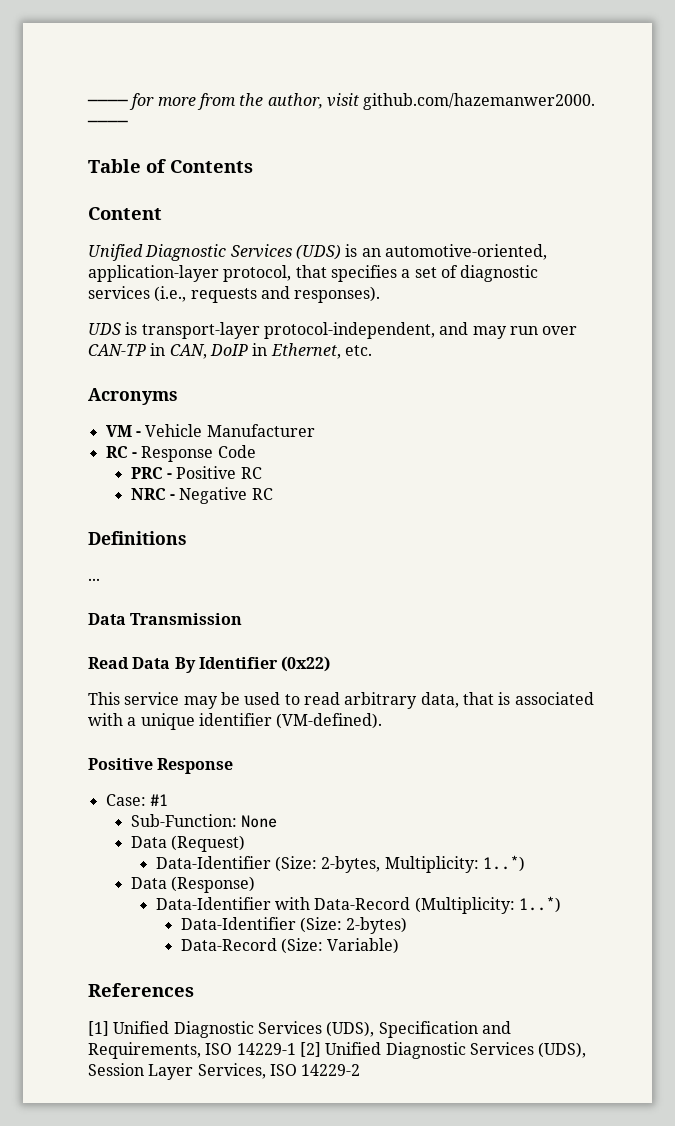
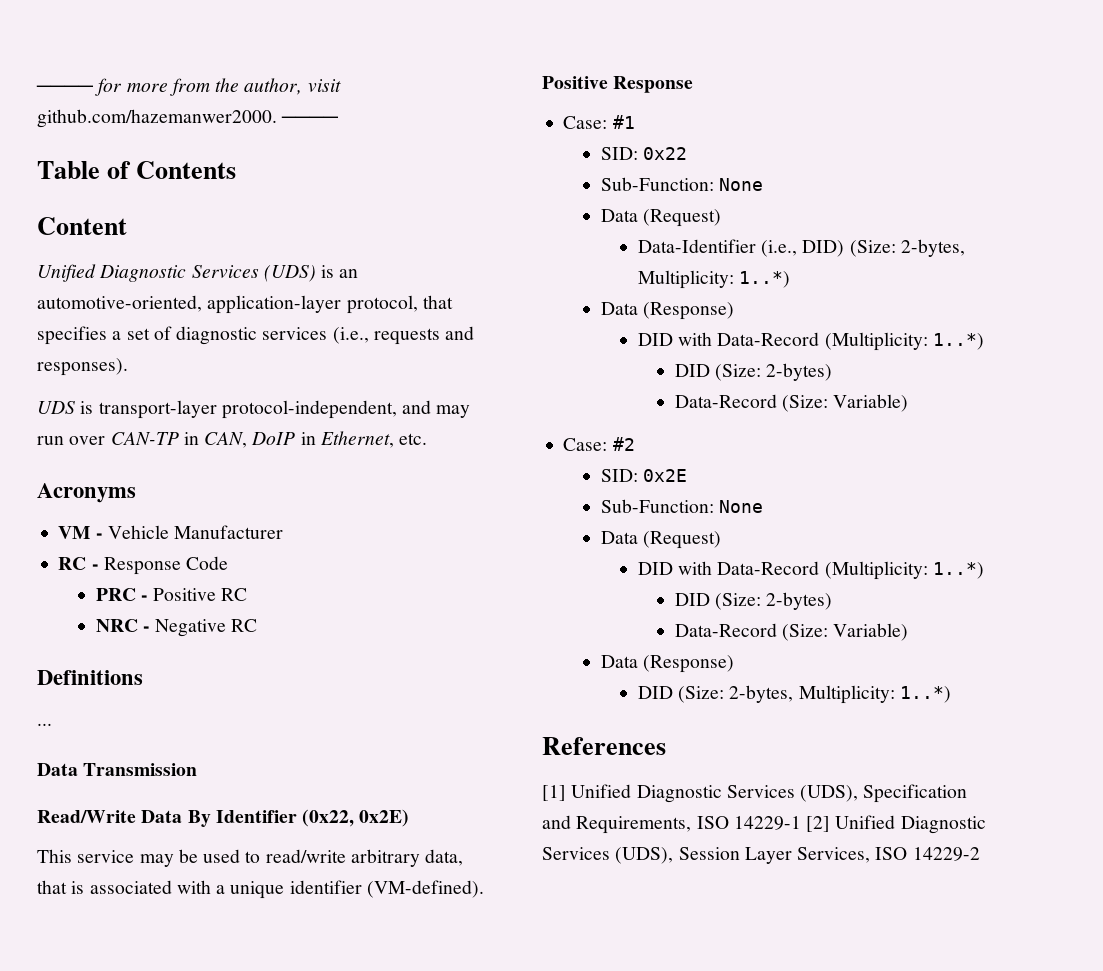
[88,657,129,669] Read -> [37,810,136,823] Read/Write
[281,656,331,672] (0x22) -> [302,809,410,827] (0x22, 0x2E)
[303,692,340,705] read -> [265,849,346,863] read/write
(168, 800) none -> [600,147,687,160] // SID: 0x22
(271, 862) none -> [761,240,845,257] (i.e., DID)
[155,896,561,914] [180,917,408,934] [180,938,400,954] Data-Identifier with Data-Record (Multiplicity: 1..*) // Data-Identifier (Size: 2-bytes) // Data-Record (Size: Variable) -> [637,332,984,351] [674,363,833,381] [674,394,909,412] [563,437,635,451] [600,469,687,482] [600,499,763,513] [600,531,721,549] [637,561,984,580] [674,592,833,610] [674,623,909,641] [600,655,734,673] [637,685,951,704] DID with Data-Record (Multiplicity: 1..*) // DID (Size: 2-bytes) // Data-Record (Size: Variable) // Case: #2 // SID: 0x2E // Sub-Function: None // Data (Request) // DID with Data-Record (Multiplicity: 1..*) // DID (Size: 2-bytes) // Data-Record (Size: Variable) // Data (Response) // DID (Size: 2-bytes, Multiplicity: 1..*)

